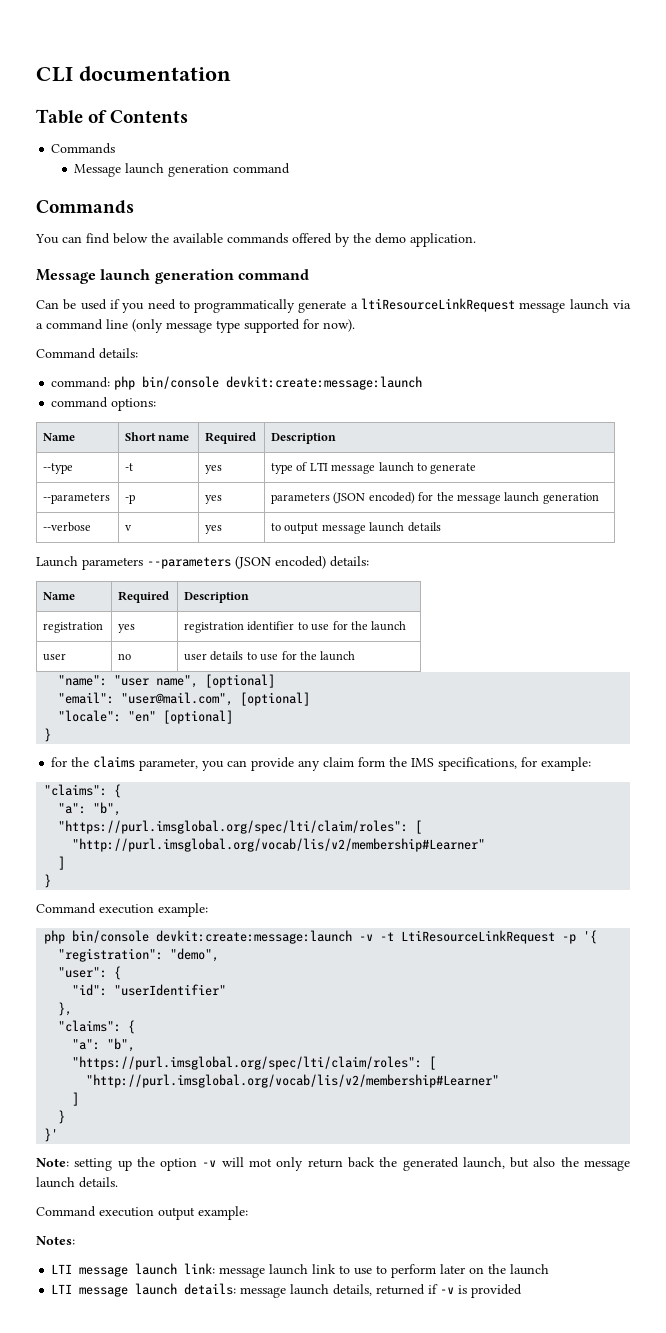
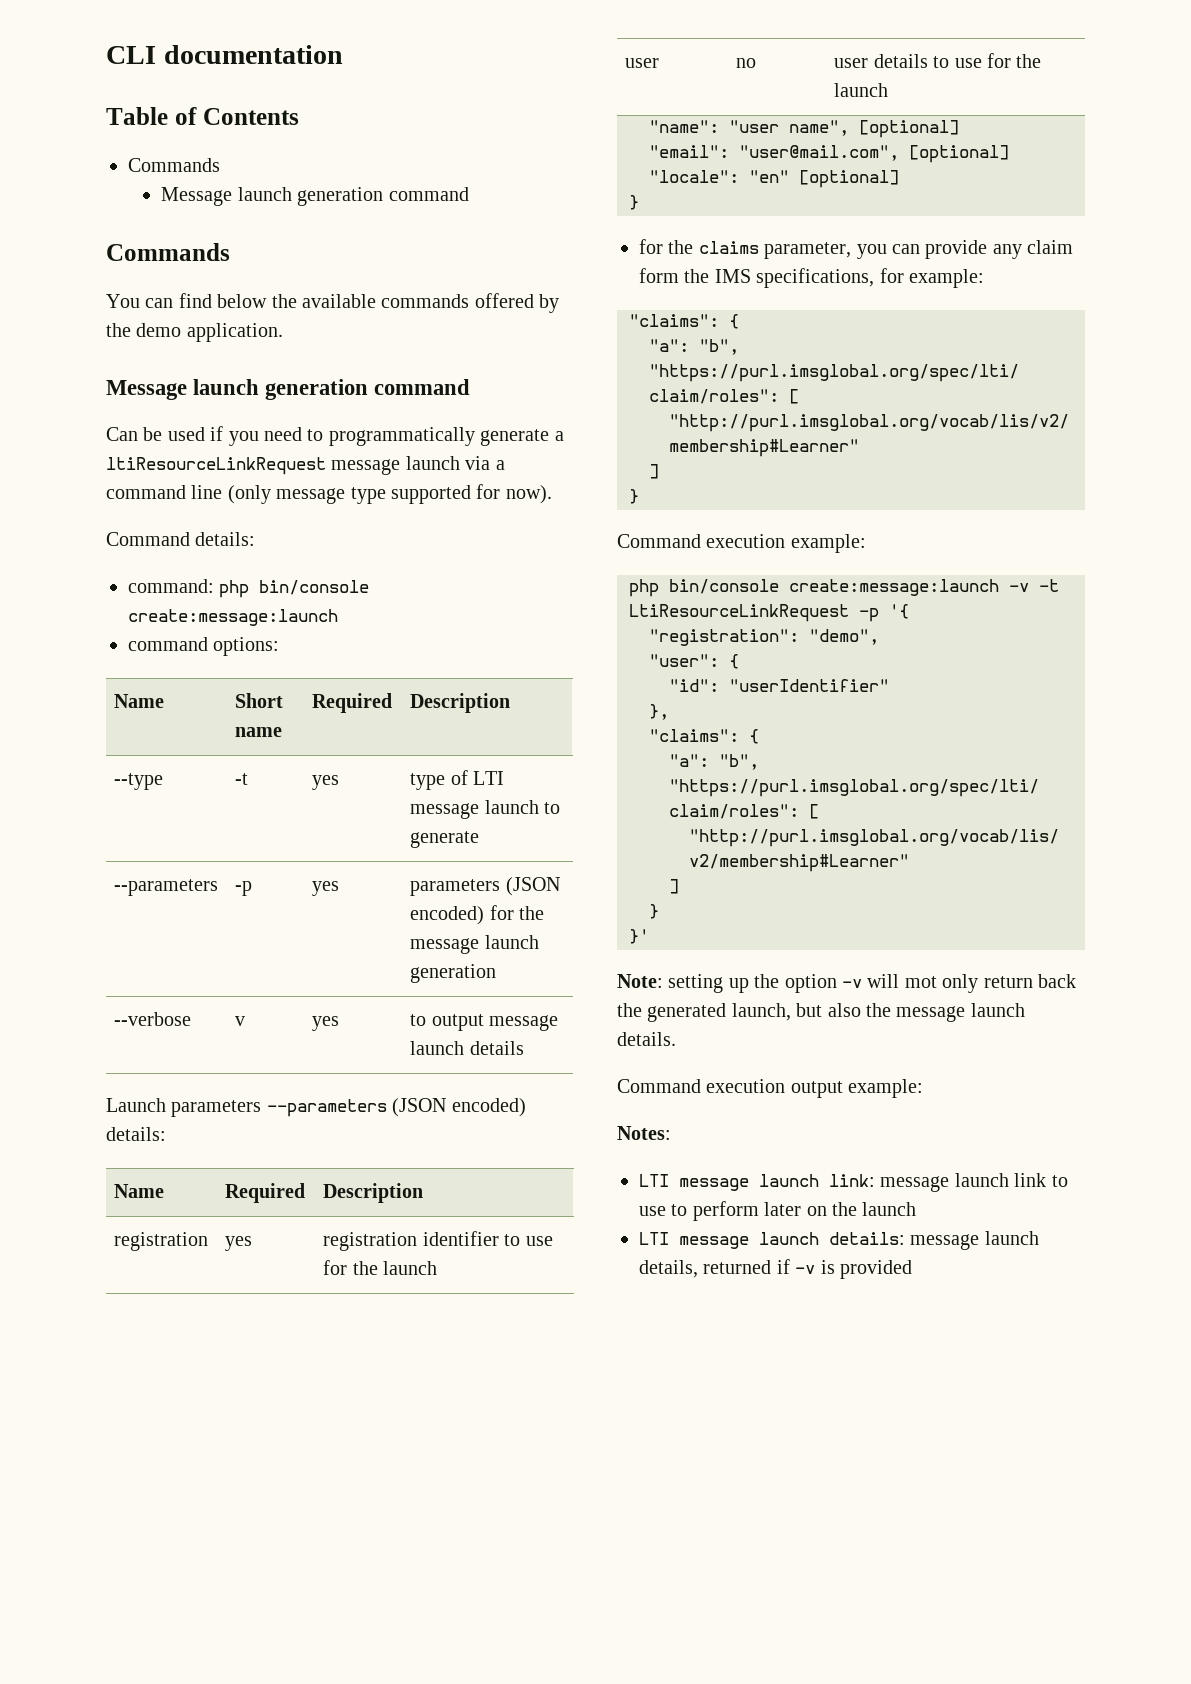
[226,376,423,390] devkit:create:message:launch -> [128,609,338,626] create:message:launch
[156,930,353,944] devkit:create:message:launch -> [789,579,999,596] create:message:launch

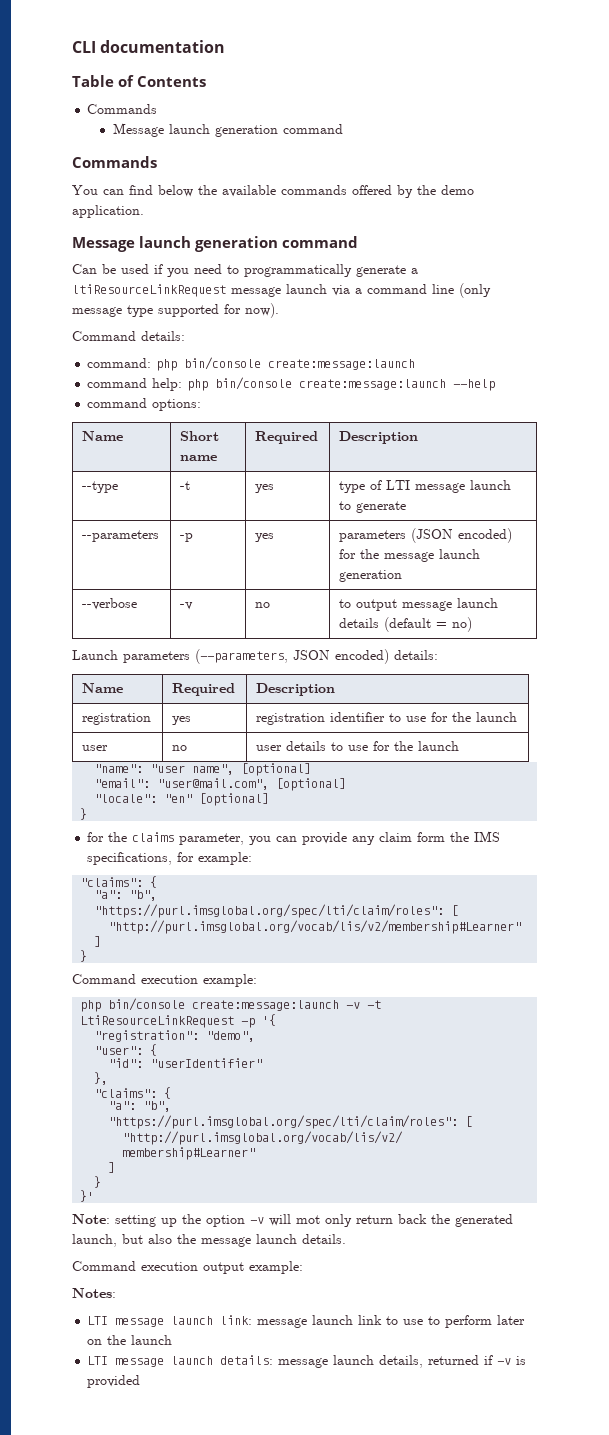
(338, 617) none -> [87,377,496,391] // command help: php bin/console create:message:launch --help
[235,1016,246,1026] [312,1016,340,1031] v | yes -> [180,602,194,610] [255,602,271,608] -v | no
(524, 1048) none -> [384,617,473,632] (default = no)
[266,1098,447,1117] --parameters (JSON -> [195,649,330,664] (--parameters, JSON

